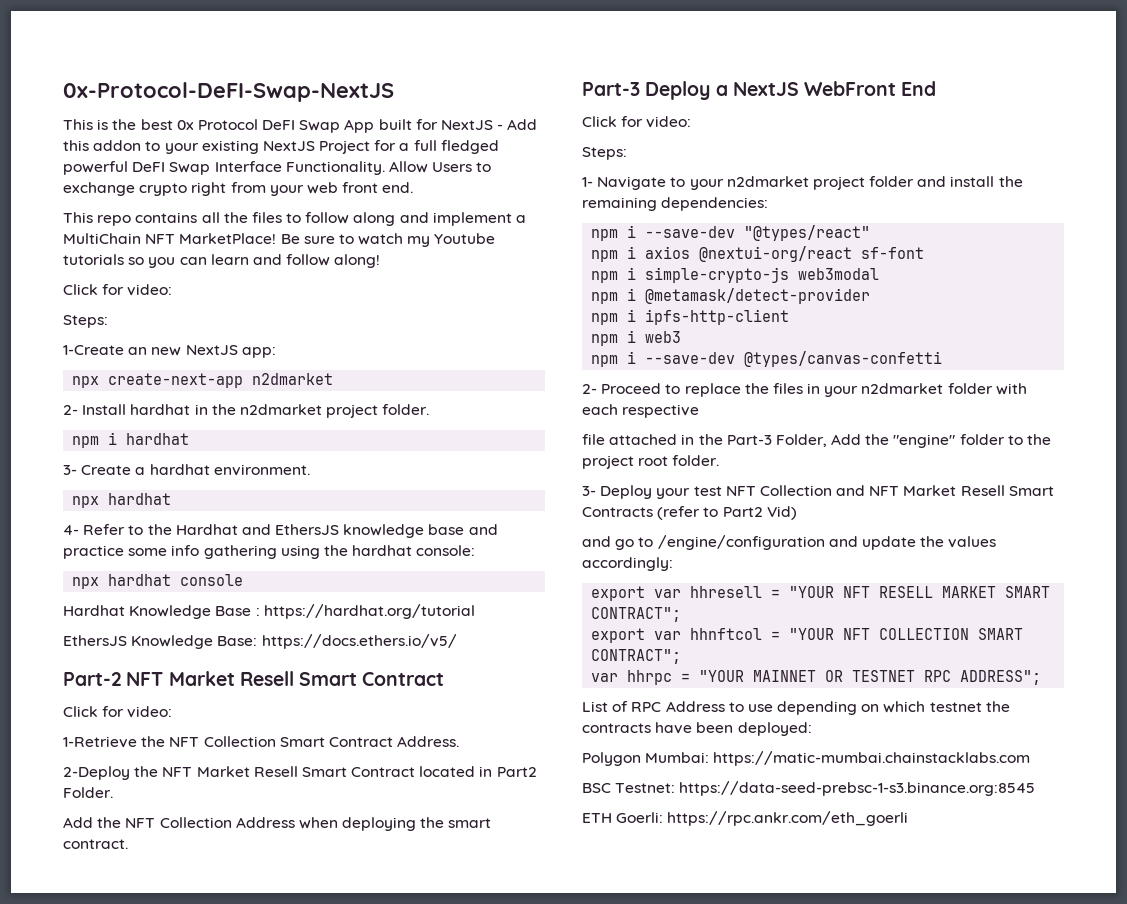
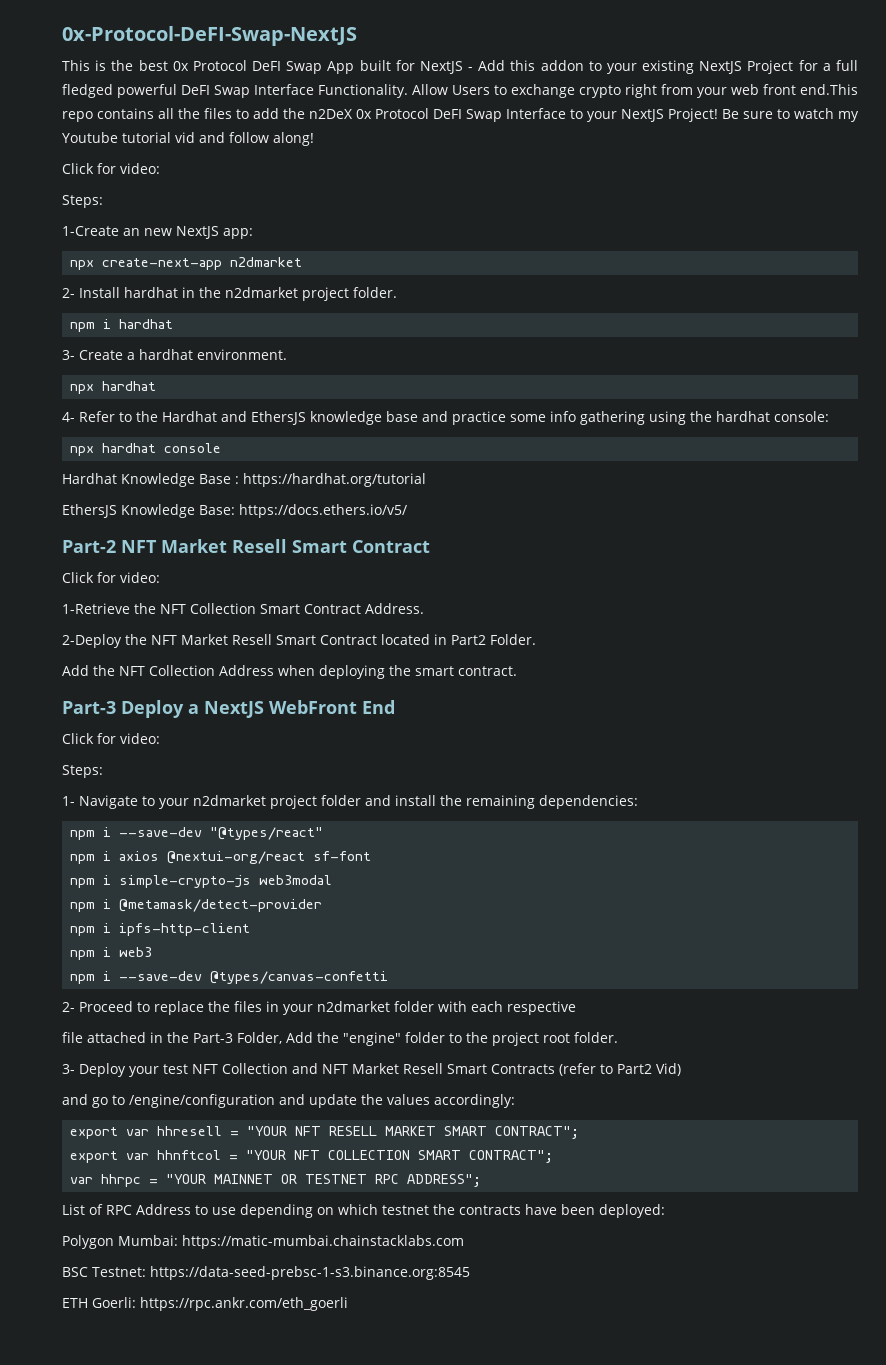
[382,182,414,193] [63,212,93,223] end. // This -> [800,84,859,95] end.This
[305,212,527,226] [63,233,277,244] follow along and implement a MultiChain NFT MarketPlace! -> [253,108,718,122] add the n2DeX 0x Protocol DeFI Swap Interface to your NextJS Project!
[63,254,249,268] tutorials so you can learn -> [122,132,195,143] tutorial vid

